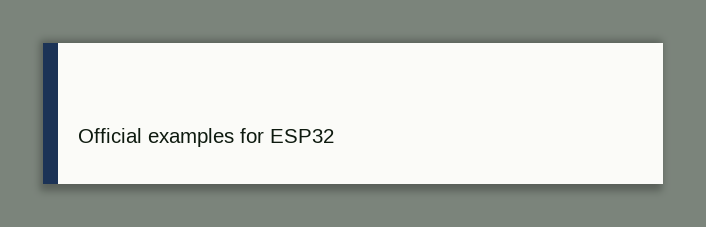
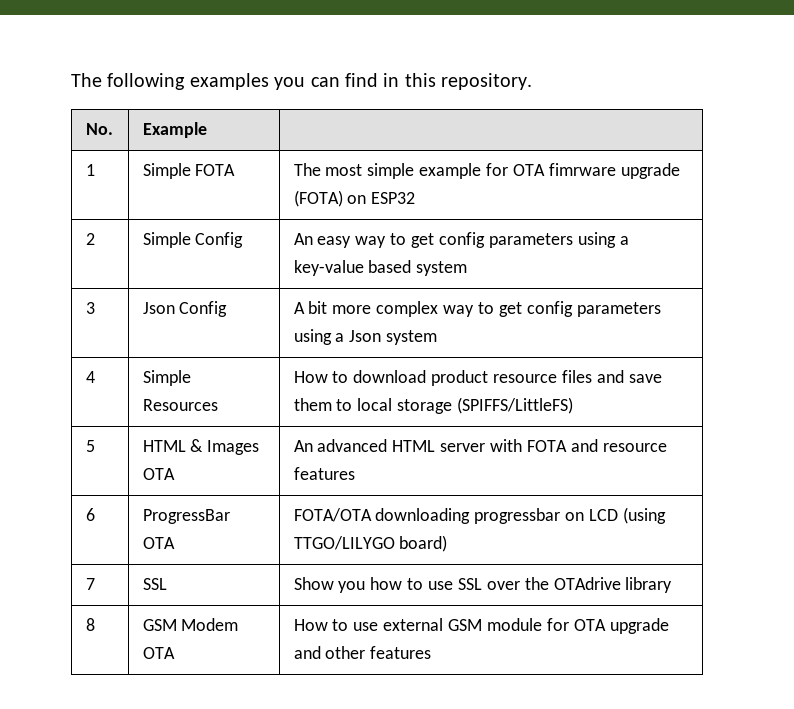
[78,128,334,147] Official examples for ESP32 -> [71,73,533,90] [85,123,113,135] [142,122,207,138] [85,164,95,176] [142,163,236,179] [293,163,680,179] [293,190,416,207] [85,233,95,245] [142,232,244,248] [293,232,629,248] [293,260,468,276] [85,302,95,314] [142,301,228,317] [293,301,661,317] [293,329,438,345] [85,371,95,383] [142,370,191,386] [142,399,218,411] [293,370,662,386] [293,397,574,414] [85,440,95,452] [142,439,260,455] [142,468,175,480] [293,439,667,452] [293,467,355,480] [85,508,95,521] [142,509,230,524] [142,537,175,549] [293,507,666,524] [293,535,448,552] [85,578,95,590] [142,578,167,590] [293,577,673,593] [85,618,95,631] [142,618,239,631] [142,647,175,659] [293,618,669,634] [293,646,432,659] The following examples you can find in this repository. // No. | Example | // 1 | Simple FOTA | The most simple example for OTA fimrware upgrade (FOTA) on ESP32 // 2 | Simple Config | An easy way to get config parameters using a key-value based system // 3 | Json Config | A bit more complex way to get config parameters using a Json system // 4 | Simple Resources | How to download product resource files and save them to local storage (SPIFFS/LittleFS) // 5 | HTML & Images OTA | An advanced HTML server with FOTA and resource features // 6 | ProgressBar OTA | FOTA/OTA downloading progressbar on LCD (using TTGO/LILYGO board) // 7 | SSL | Show you how to use SSL over the OTAdrive library // 8 | GSM Modem OTA | How to use external GSM module for OTA upgrade and other features

